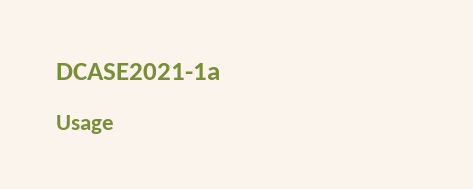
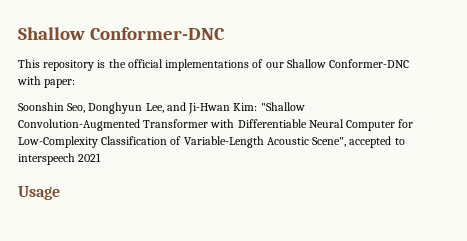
[56,63,220,80] DCASE2021-1a -> [18,27,225,40] [18,59,410,71] [17,76,76,88] [18,102,305,114] [18,119,414,131] [18,136,405,148] [18,153,102,165] Shallow Conformer-DNC // This repository is the official implementations of our Shallow Conformer-DNC with paper: // Soonshin Seo, Donghyun Lee, and Ji-Hwan Kim: "Shallow Convolution-Augmented Transformer with Differentiable Neural Computer for Low-Complexity Classification of Variable-Length Acoustic Scene", accepted to interspeech 2021

